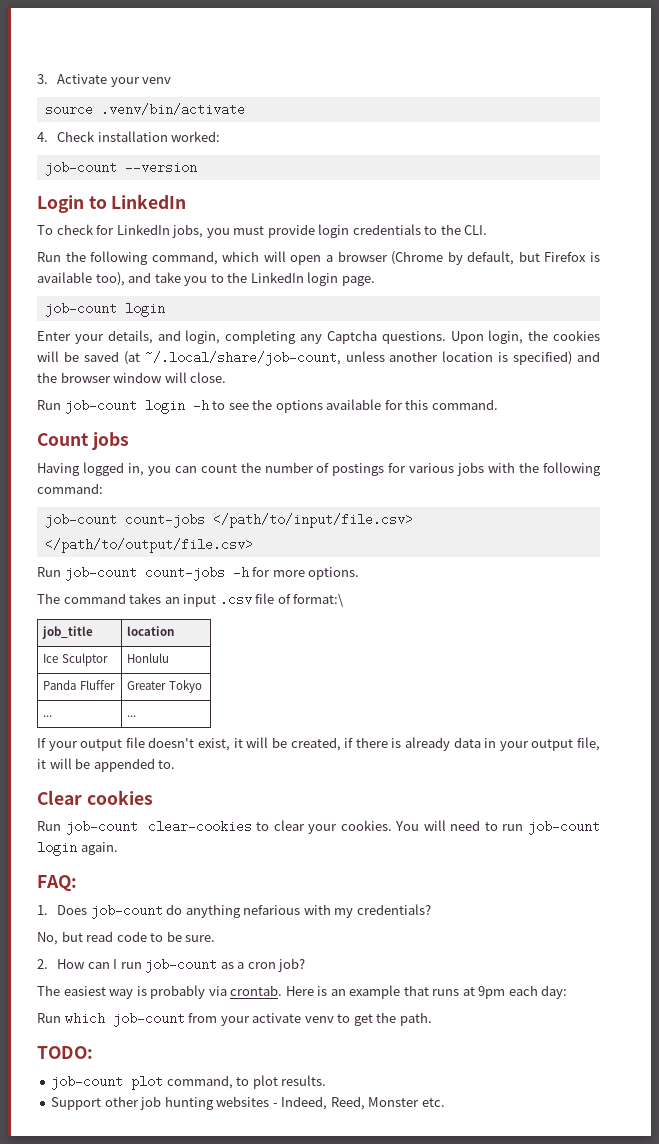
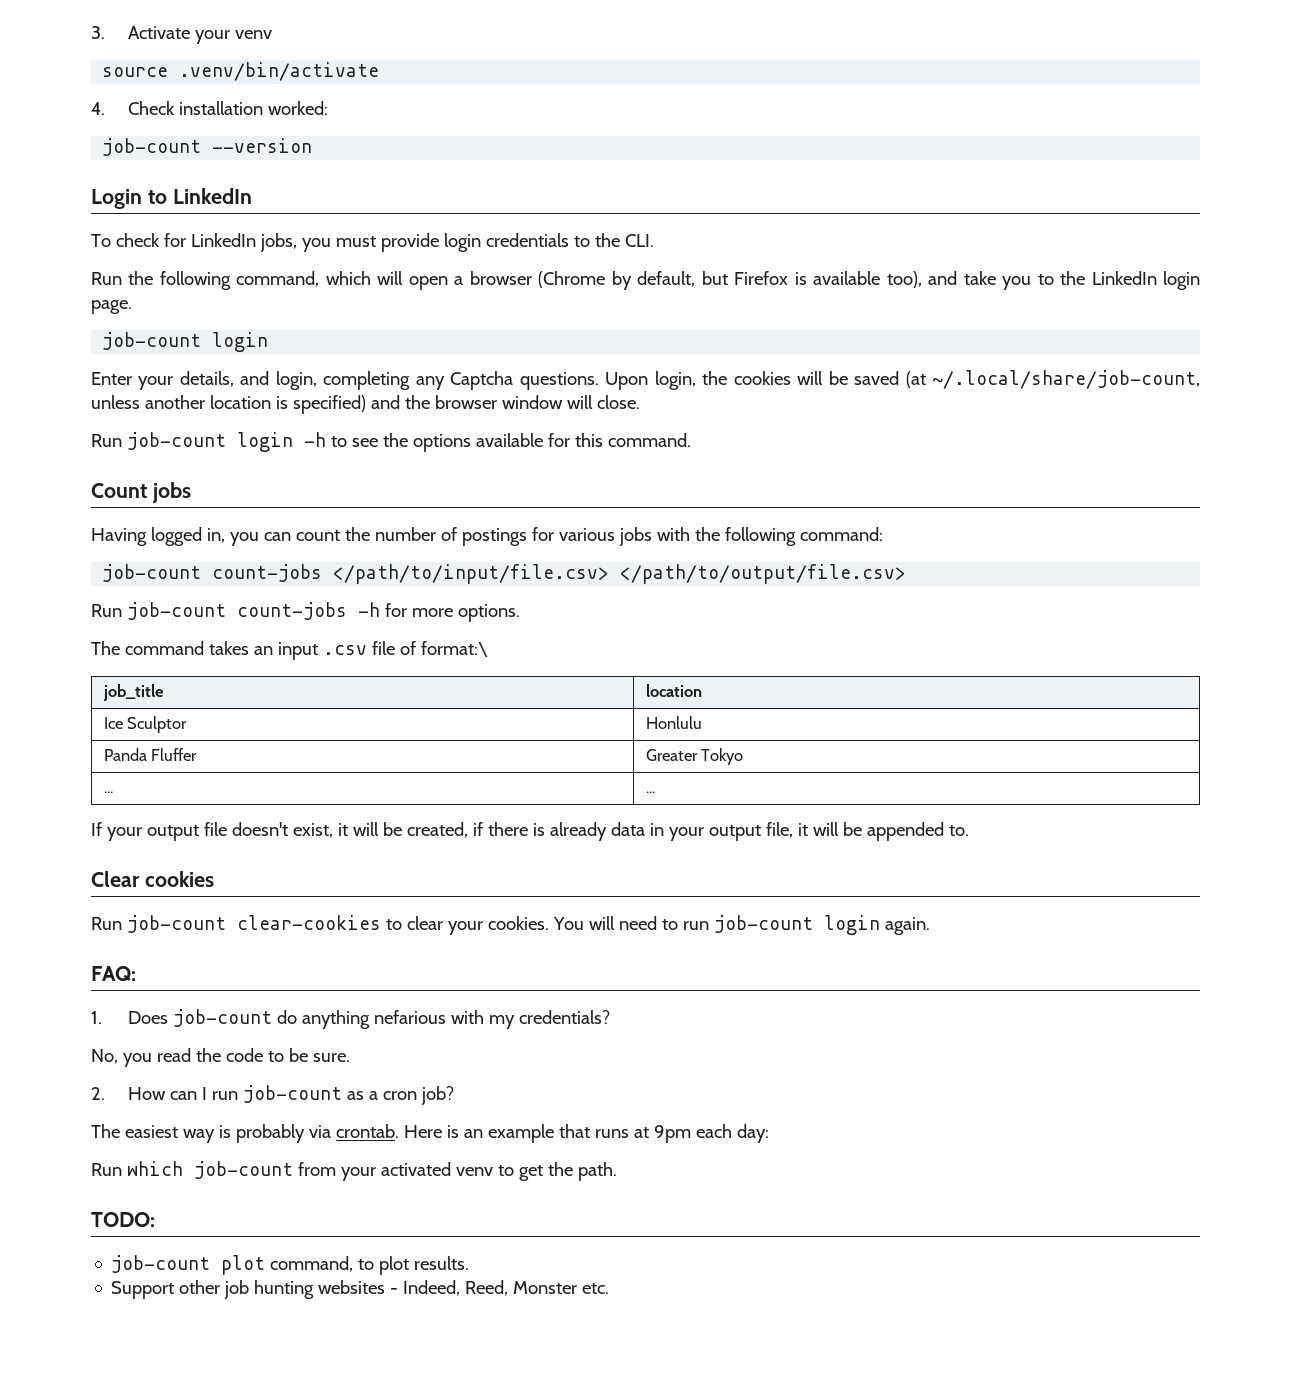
[61,931,114,942] but read -> [122,1048,221,1067] you read the
[252,1013,302,1023] activate -> [380,1162,451,1176] activated

